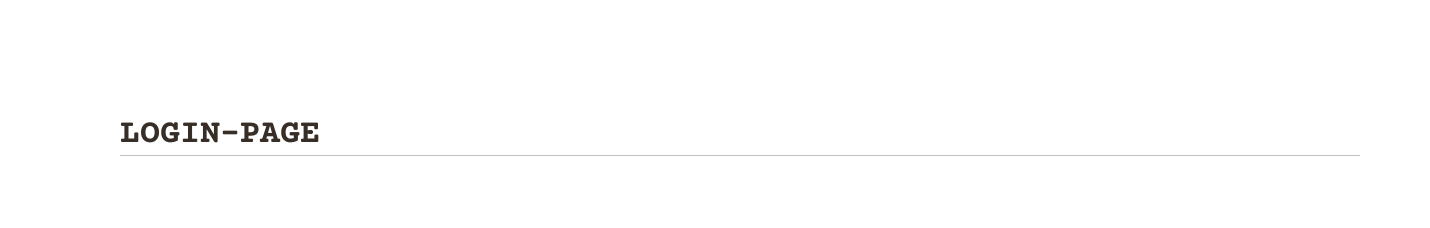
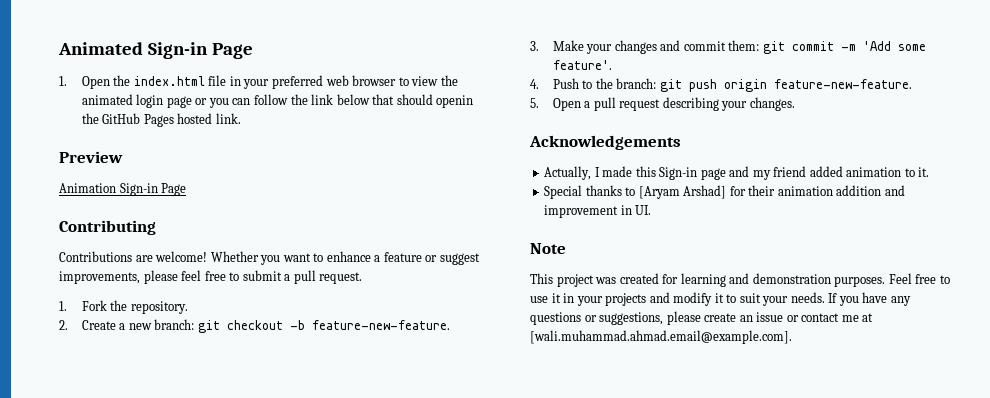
[120,122,320,143] LOGIN-PAGE -> [58,42,253,59] [59,75,458,89] [81,94,474,108] [81,113,241,127] [59,151,123,163] [59,183,187,196] [59,220,156,235] [59,251,480,265] [59,270,363,284] [59,300,188,314] [59,319,450,333] [530,40,926,54] [552,60,612,70] [530,78,912,92] [530,97,795,111] [529,135,681,150] [544,166,930,180] [544,185,905,199] [544,205,652,218] [530,243,566,254] [530,273,950,287] [530,292,911,306] [530,311,874,325] [530,330,792,344] Animated Sign-in Page // 1. Open the index.html file in your preferred web browser to view the animated login page or you can follow the link below that should openin the GitHub Pages hosted link. // Preview // Animation Sign-in Page // Contributing // Contributions are welcome! Whether you want to enhance a feature or suggest improvements, please feel free to submit a pull request. // 1. Fork the repository. // 2. Create a new branch: git checkout -b feature-new-feature. // 3. Make your changes and commit them: git commit -m 'Add some feature'. // 4. Push to the branch: git push origin feature-new-feature. // 5. Open a pull request describing your changes. // Acknowledgements // Actually, I made this Sign-in page and my friend added animation to it. // Special thanks to [Aryam Arshad] for their animation addition and improvement in UI. // Note // This project was created for learning and demonstration purposes. Feel free to use it in your projects and modify it to suit your needs. If you have any questions or suggestions, please create an issue or contact me at [wali.muhammad.ahmad.email@example.com].

